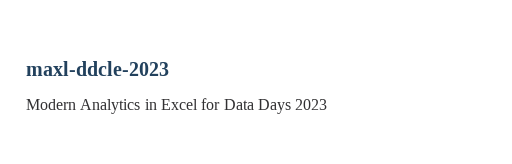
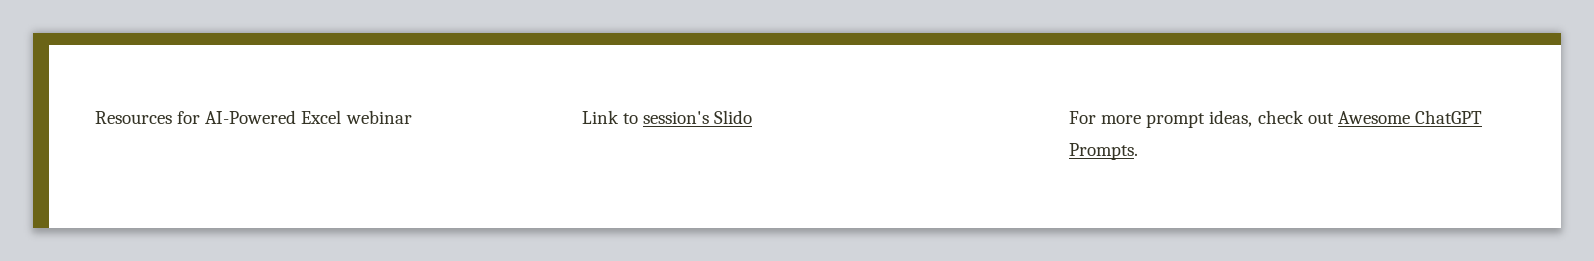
[26,61,169,76] [26,98,328,114] maxl-ddcle-2023 // Modern Analytics in Excel for Data Days 2023 -> [95,110,412,124] [582,110,753,124] [1069,110,1482,128] [1069,143,1138,160] Resources for AI-Powered Excel webinar // Link to session's Slido // For more prompt ideas, check out Awesome ChatGPT Prompts.

